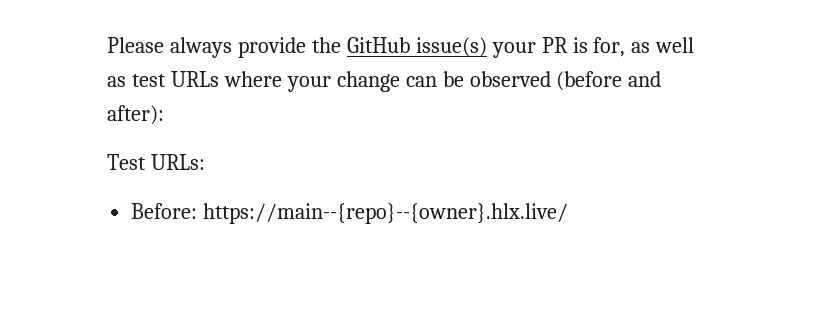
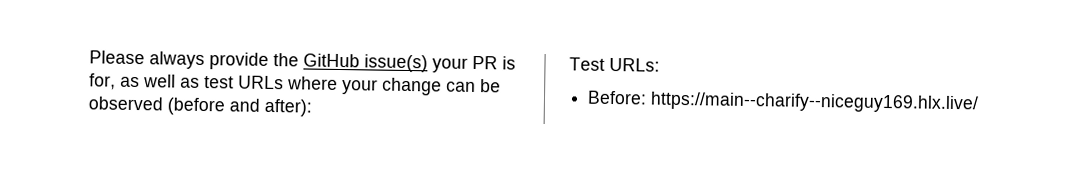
[203,203,569,224] https://main--{repo}--{owner}.hlx.live/ -> [650,91,980,114] https://main--charify--niceguy169.hlx.live/

